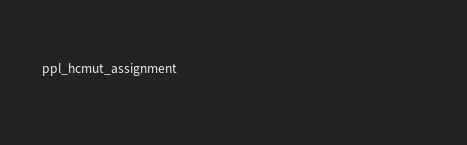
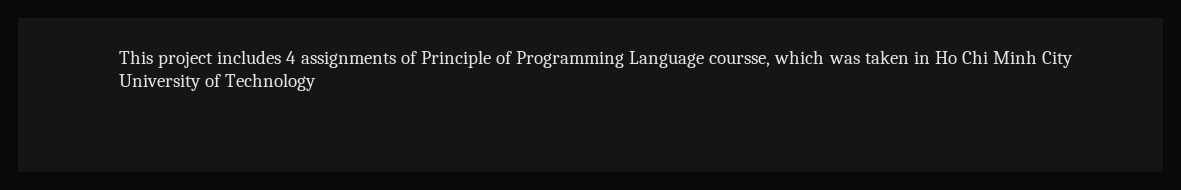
[42,63,177,76] ppl_hcmut_assignment -> [119,50,1074,68] [119,73,317,91] This project includes 4 assignments of Principle of Programming Language coursse, which was taken in Ho Chi Minh City University of Technology

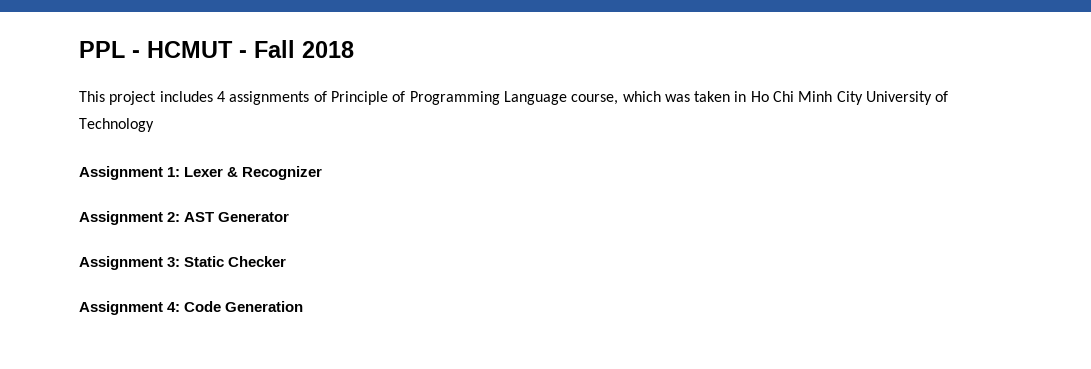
(119, 57) none -> [79,40,354,58] PPL - HCMUT - Fall 2018 //
[709,54,771,67] coursse, -> [571,94,619,105] course,
(317, 82) none -> [79,166,323,180] [79,211,290,225] [79,256,287,270] [79,301,304,315] // Assignment 1: Lexer & Recognizer // Assignment 2: AST Generator // Assignment 3: Static Checker // Assignment 4: Code Generation

